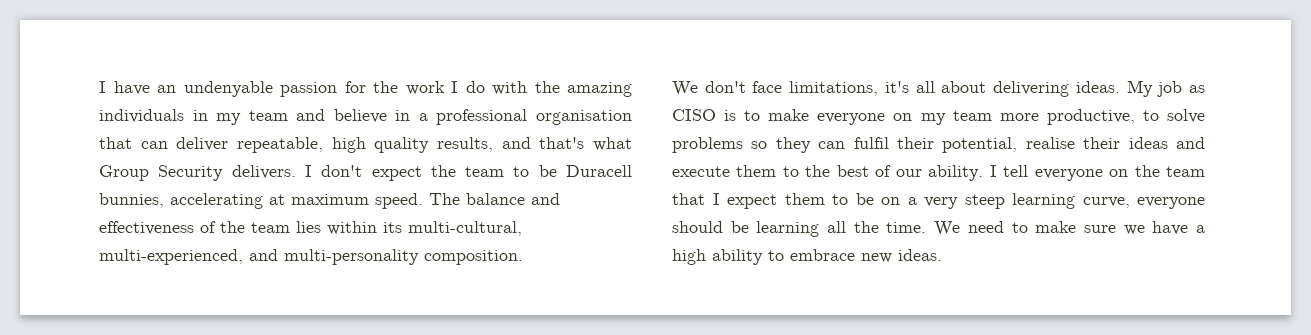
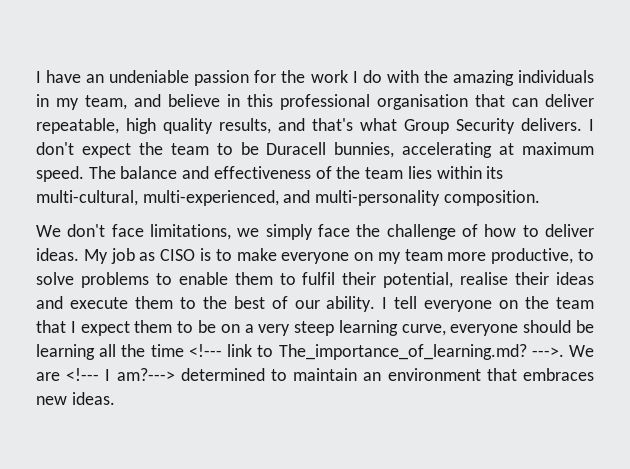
[183,81,273,97] undenyable -> [109,70,190,83] undeniable
[248,110,288,121] team -> [85,95,127,110] team,
[418,113,428,121] a -> [247,94,273,107] this
[884,81,1070,97] it's all about delivering -> [237,224,594,240] we simply face the challenge of how to deliver
[751,137,846,153] so they can -> [155,272,296,285] to enable them to
[886,221,1205,236] [672,249,855,265] time. We need to make sure we have a high ability to embrace -> [150,344,594,360] [36,368,594,381] time <!--- link to The_importance_of_learning.md? --->. We are <!--- I am?---> determined to maintain an environment that embraces

